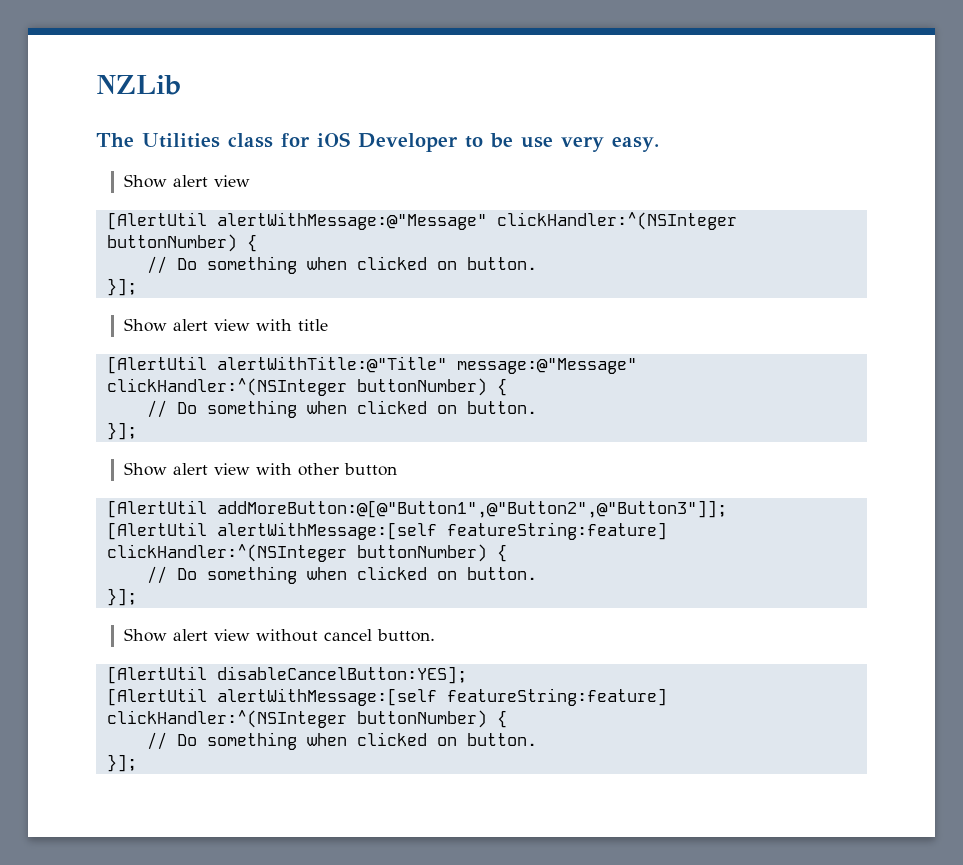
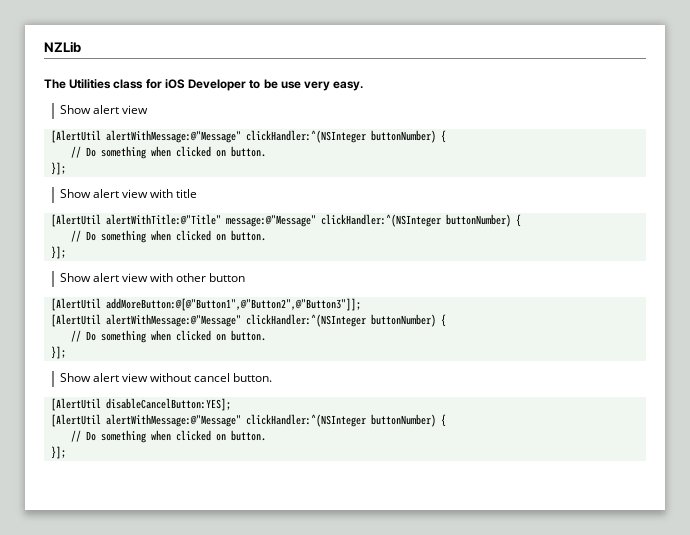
[216,522,667,540] alertWithMessage:[self featureString:feature] -> [105,314,241,327] alertWithMessage:@"Message"
[216,688,667,706] alertWithMessage:[self featureString:feature] -> [105,414,241,427] alertWithMessage:@"Message"

